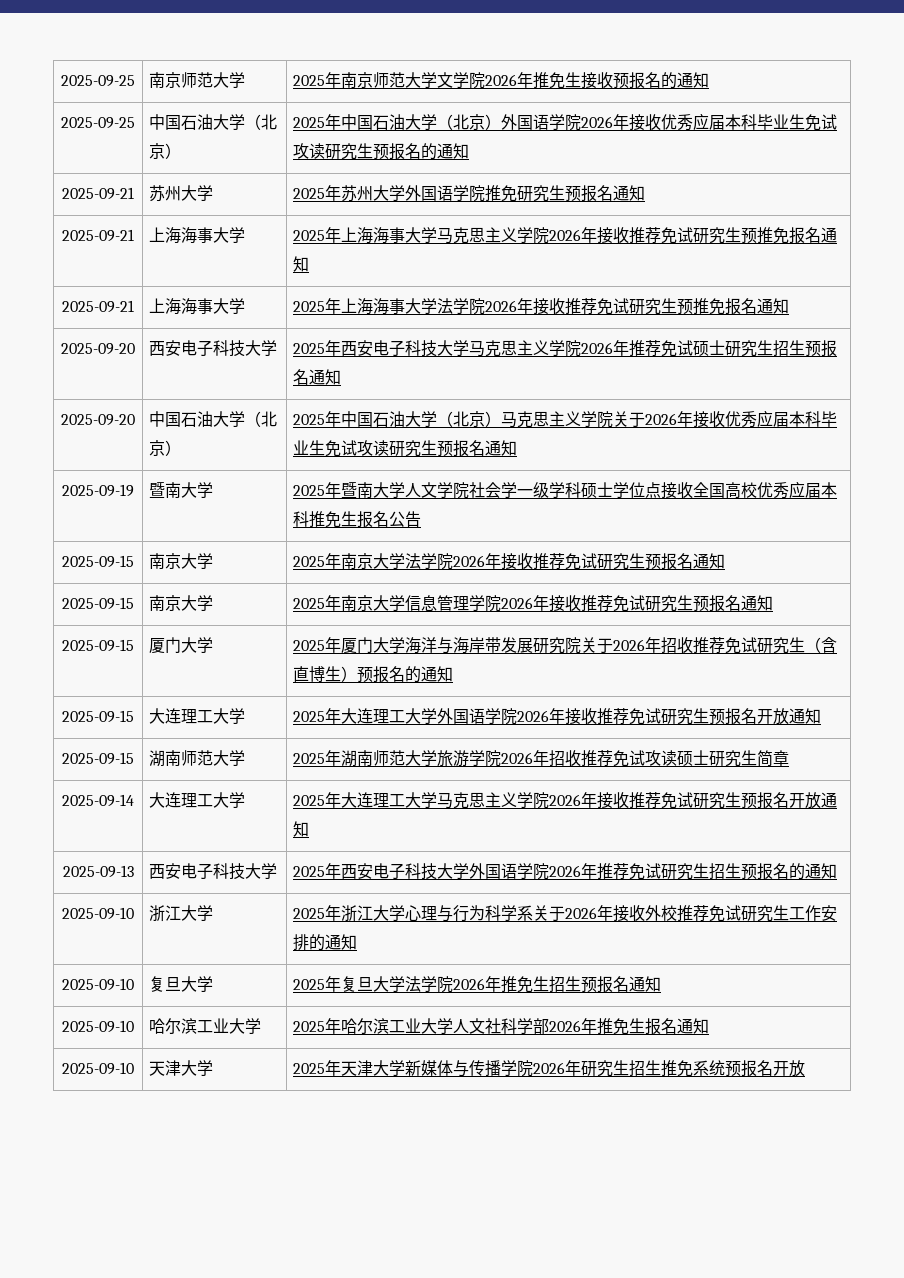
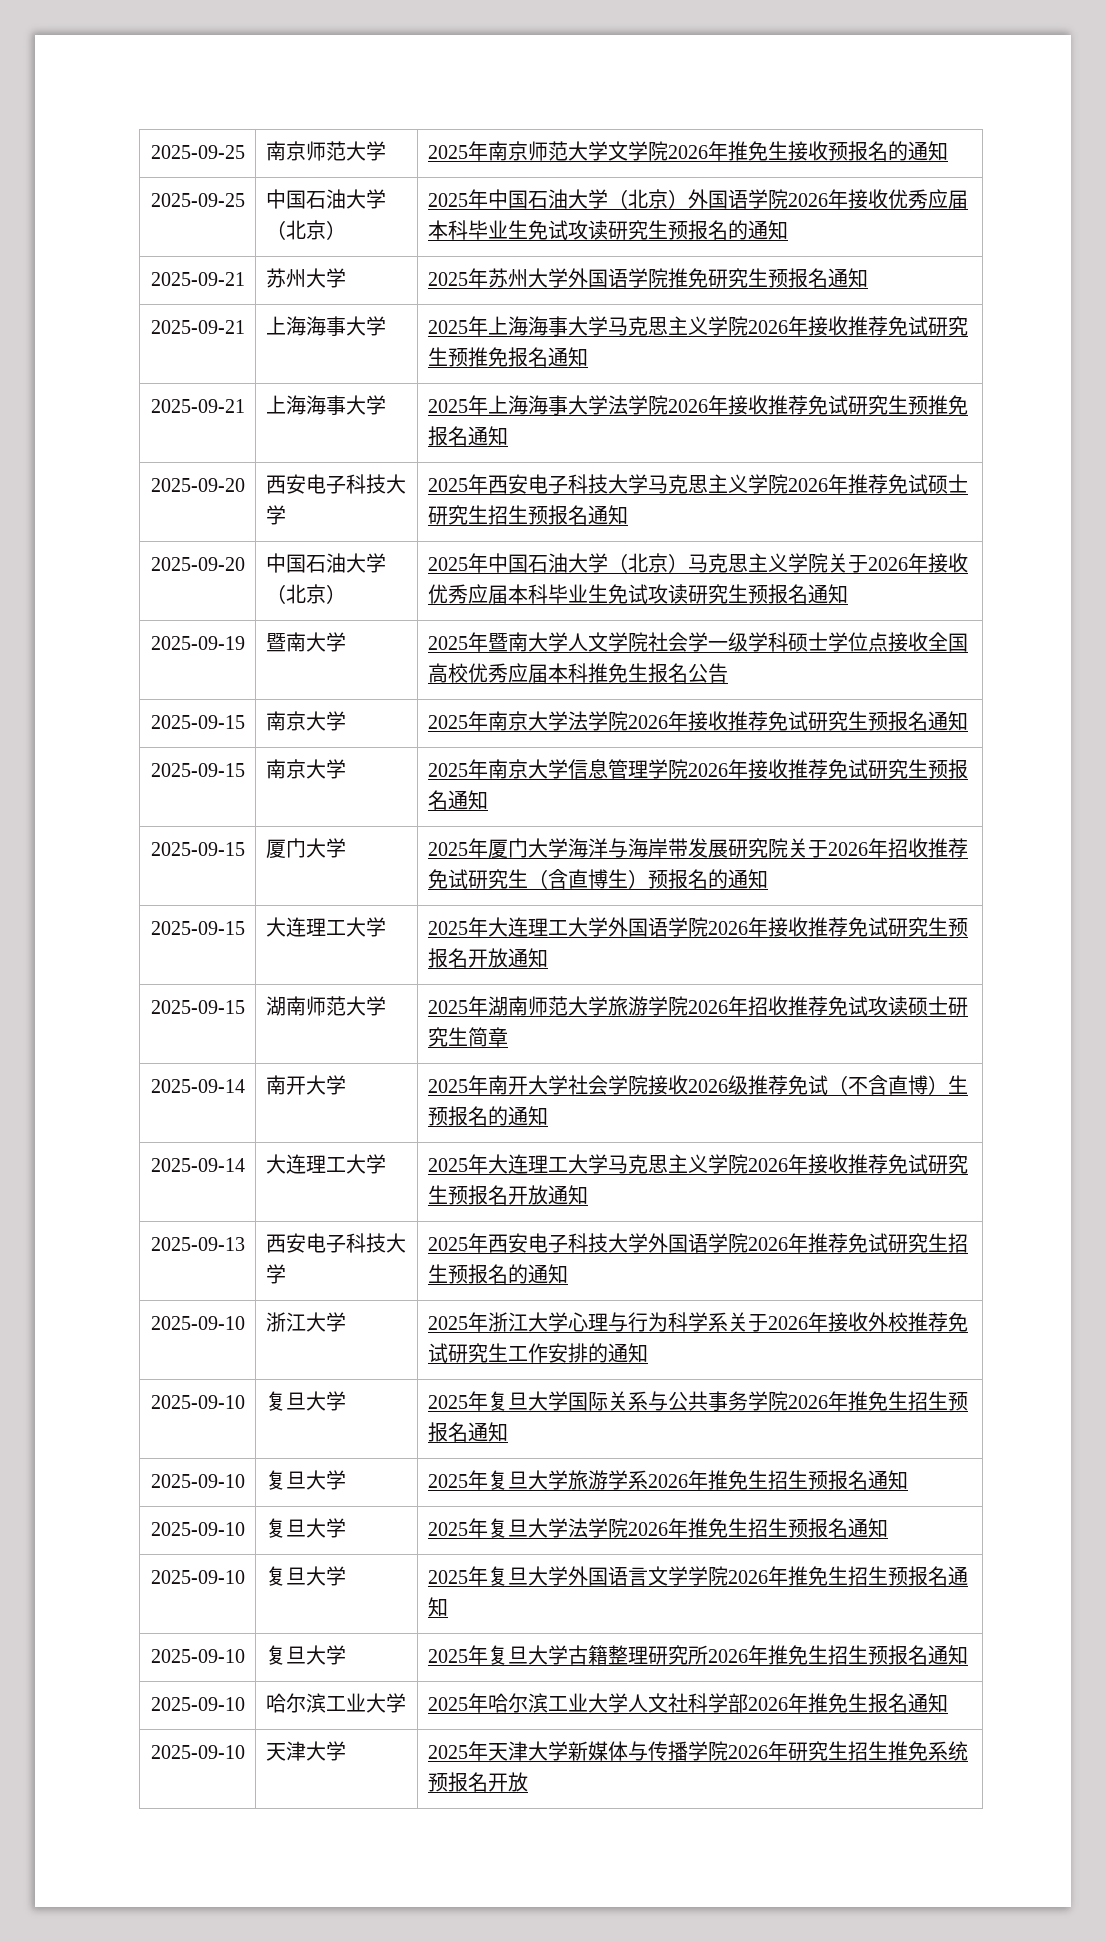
(790, 758) none -> [150,1079,245,1093] [265,1075,346,1095] [427,1075,968,1095] [427,1106,548,1126] // 2025-09-14 | 南开大学 | 2025年南开大学社会学院接收2026级推荐免试（不含直博）生预报名的通知
(358, 942) none -> [150,1395,245,1409] [265,1391,346,1411] [427,1391,968,1411] [427,1422,508,1442] [150,1474,245,1488] [265,1470,346,1490] [427,1470,908,1490] // 2025-09-10 | 复旦大学 | 2025年复旦大学国际关系与公共事务学院2026年推免生招生预报名通知 // 2025-09-10 | 复旦大学 | 2025年复旦大学旅游学系2026年推免生招生预报名通知
(662, 984) none -> [150,1570,245,1584] [265,1566,346,1586] [427,1566,968,1586] [427,1597,448,1617] [150,1649,245,1663] [265,1645,346,1665] [427,1645,968,1665] // 2025-09-10 | 复旦大学 | 2025年复旦大学外国语言文学学院2026年推免生招生预报名通知 // 2025-09-10 | 复旦大学 | 2025年复旦大学古籍整理研究所2026年推免生招生预报名通知

